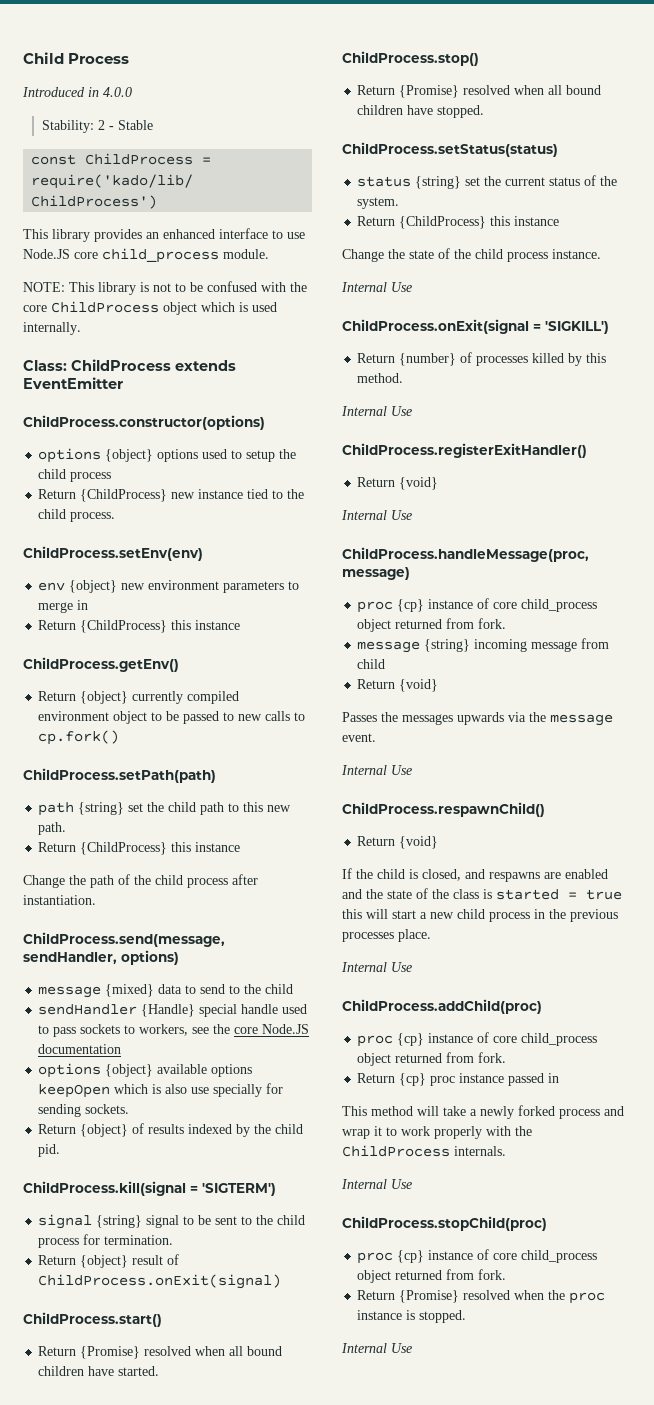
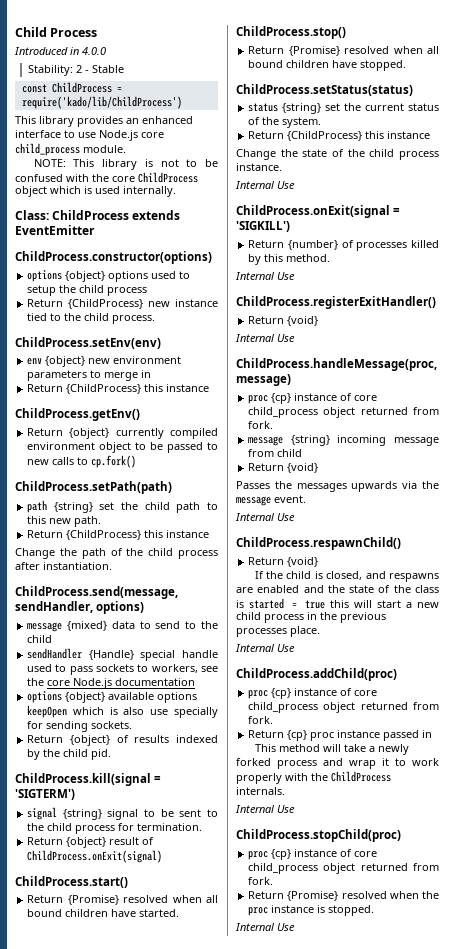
[23,249,70,259] Node.JS -> [99,130,138,141] Node.js
[262,1024,310,1034] Node.JS -> [73,678,113,689] Node.js

